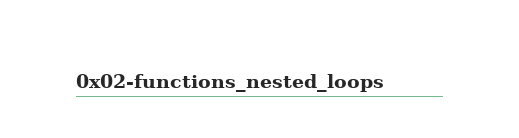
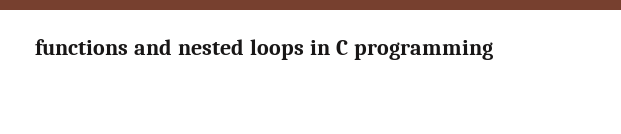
[76,74,384,92] 0x02-functions_nested_loops -> [35,39,493,60] functions and nested loops in C programming

